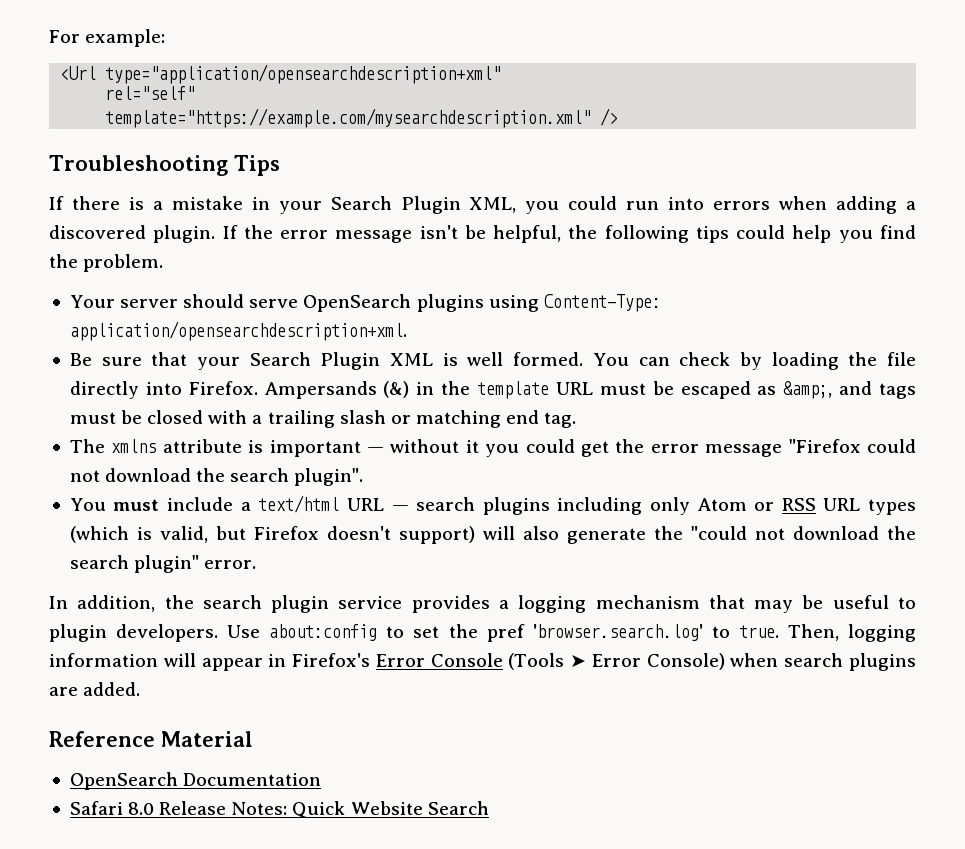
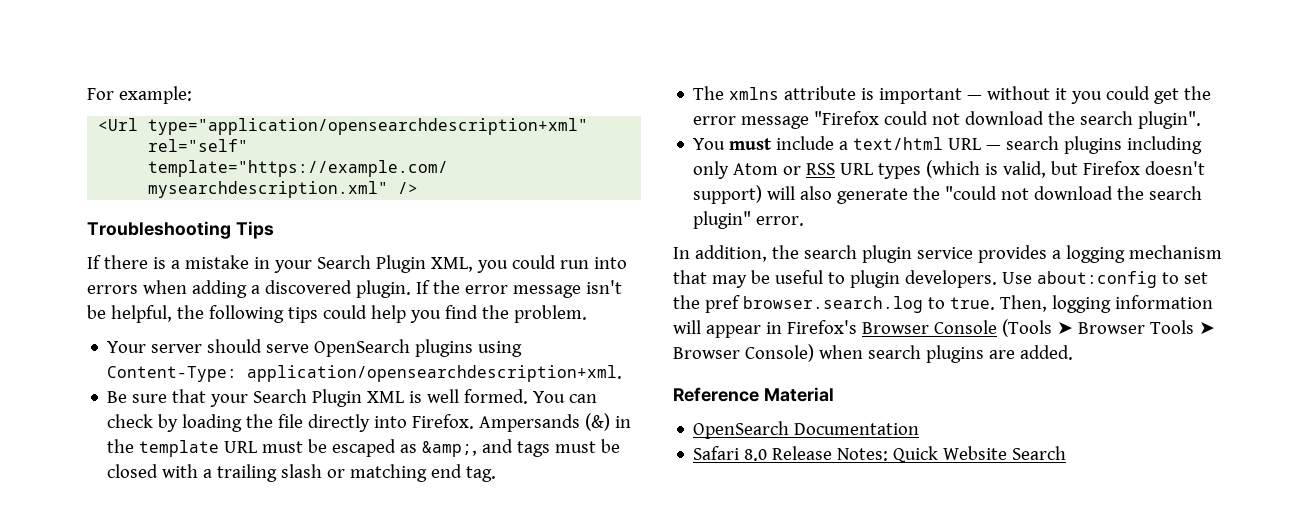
[532,624,703,641] 'browser.search.log' -> [742,296,923,313] browser.search.log
[375,654,425,667] Error -> [861,322,929,334] Browser
[591,654,641,667] Error -> [1077,320,1215,335] [673,347,740,359] Browser Tools ➤ Browser

